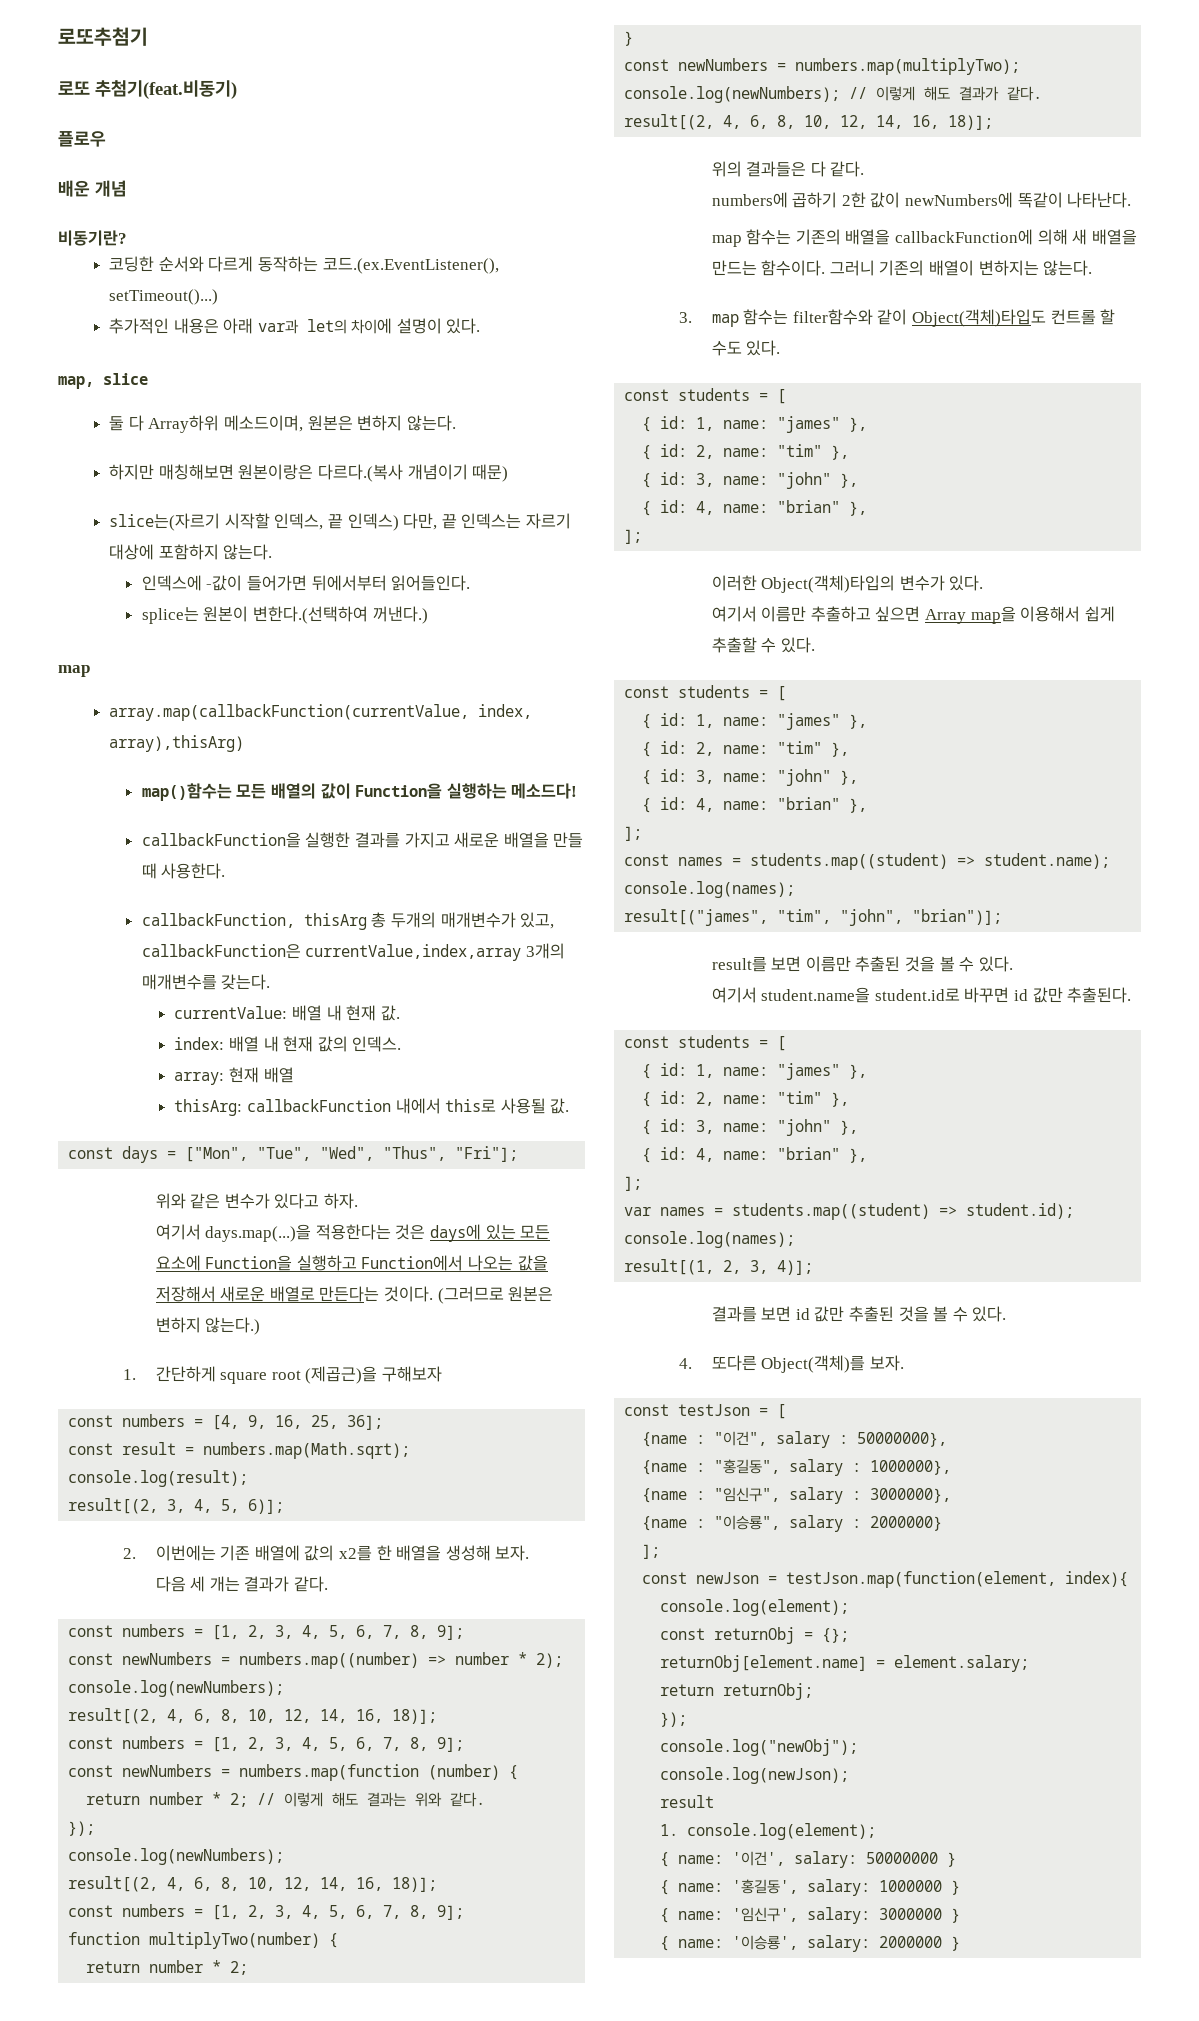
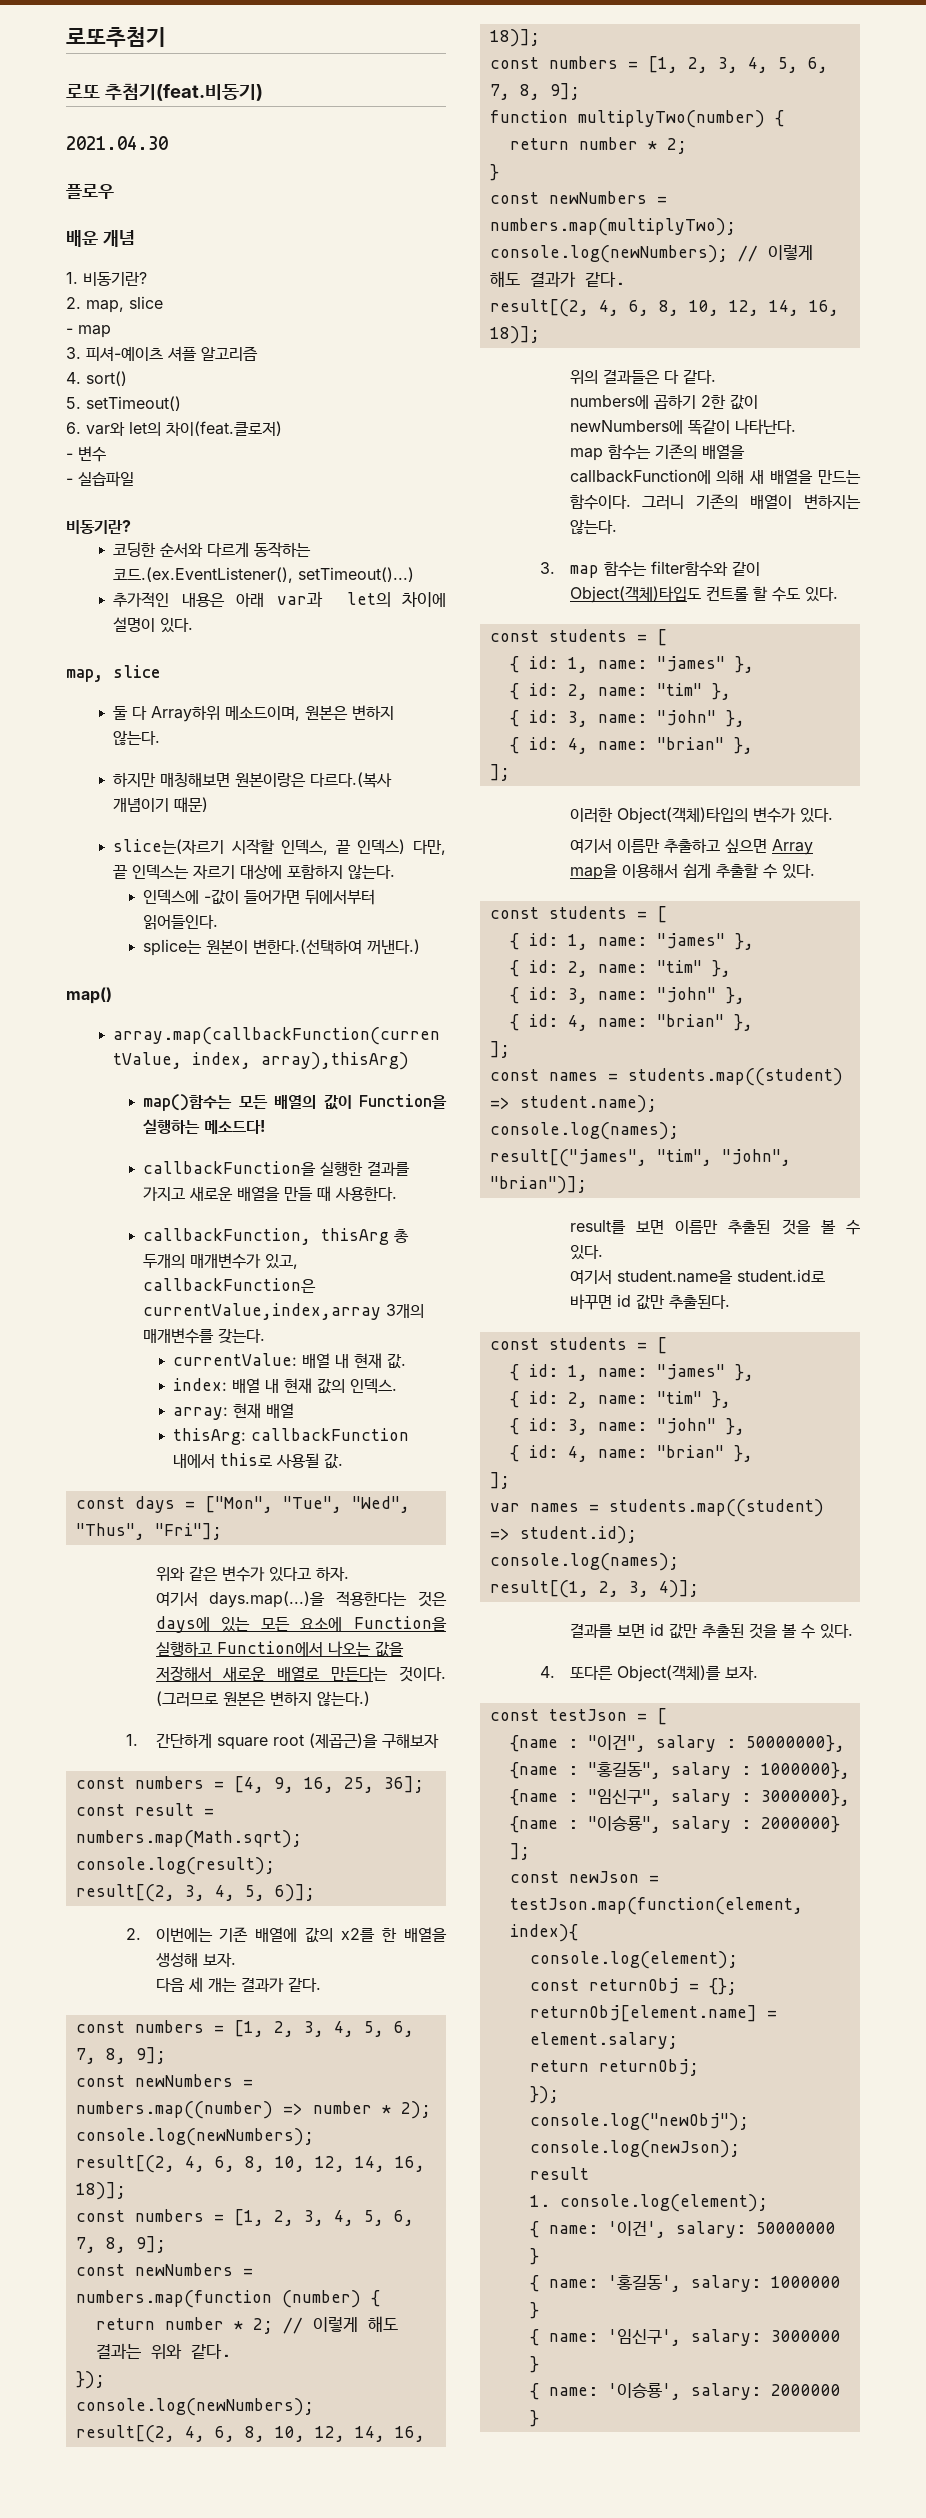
(237, 89) none -> [66,136,168,150] // 2021.04.30
(127, 188) none -> [66,272,147,286] [66,296,163,313] [66,325,111,338] [66,346,258,362] [66,371,127,386] [66,396,181,411] [66,421,282,436] [66,446,106,462] [66,471,134,487] // 1. 비동기란? // 2. map, slice // - map // 3. 피셔-예이츠 셔플 알고리즘 // 4. sort() // 5. setTimeout() // 6. var와 let의 차이(feat.클로저) // - 변수 // - 실습파일
[58,665,90,677] map -> [66,987,112,1004] map()

